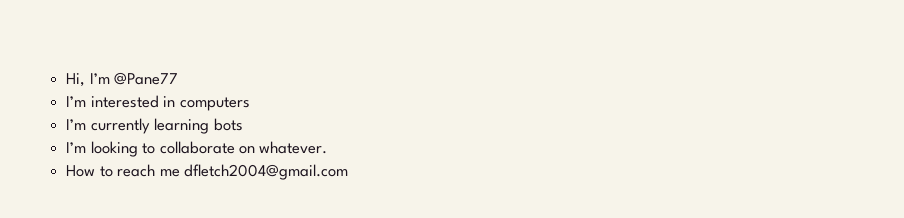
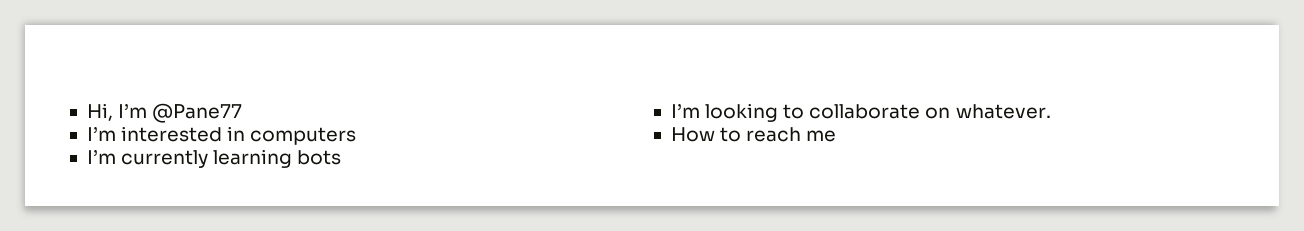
[183,164,348,180] dfletch2004@gmail.com -> (837, 136) none

